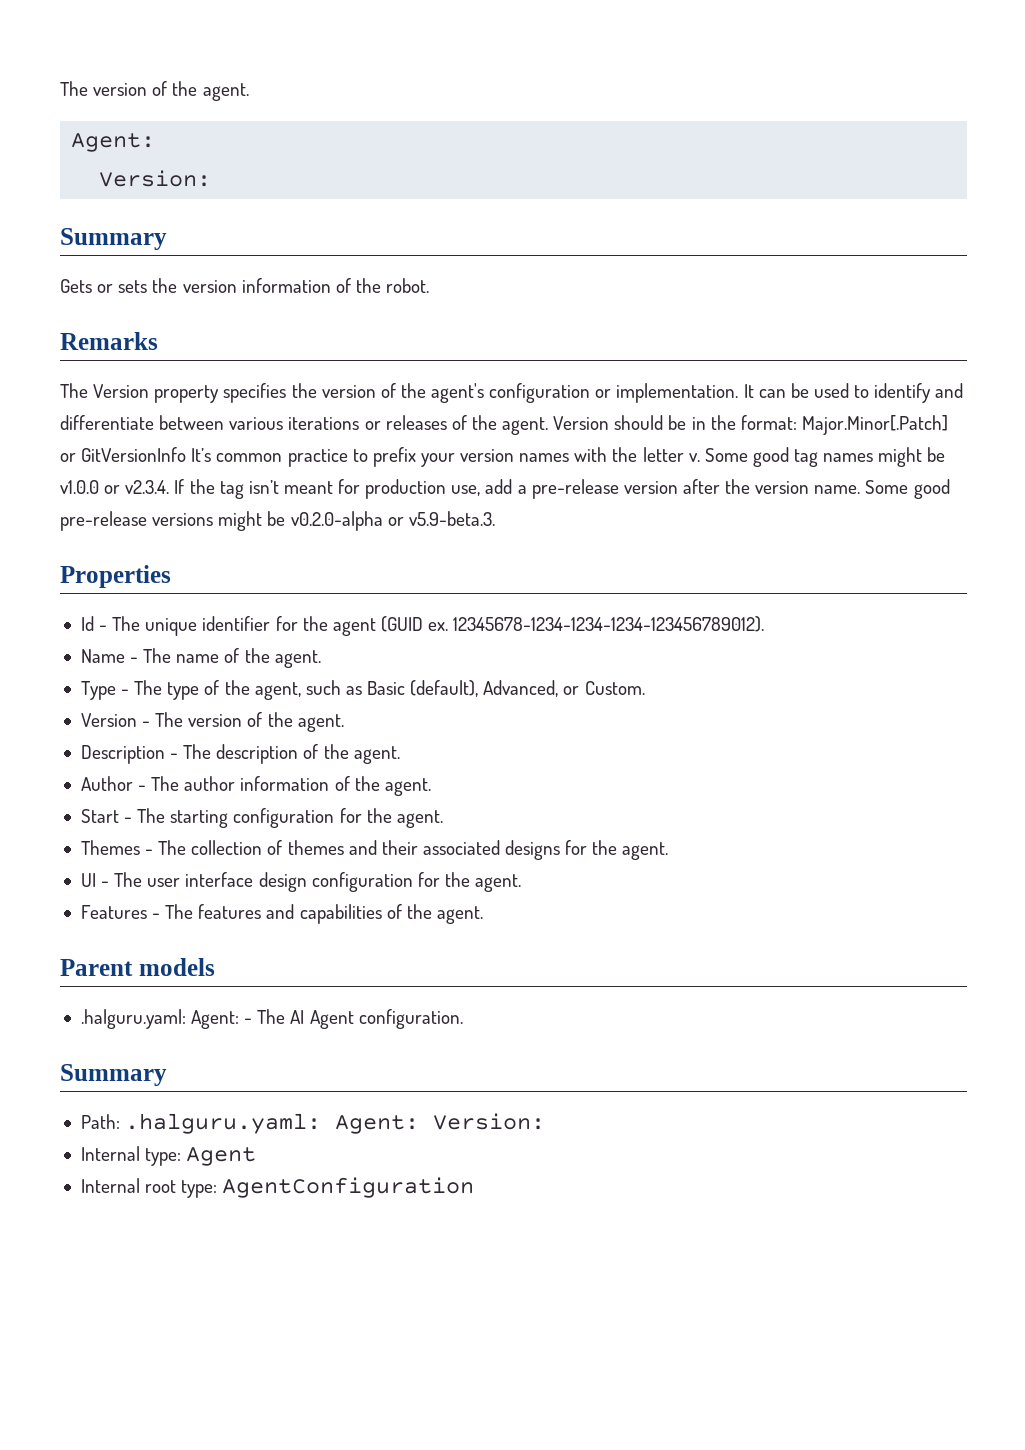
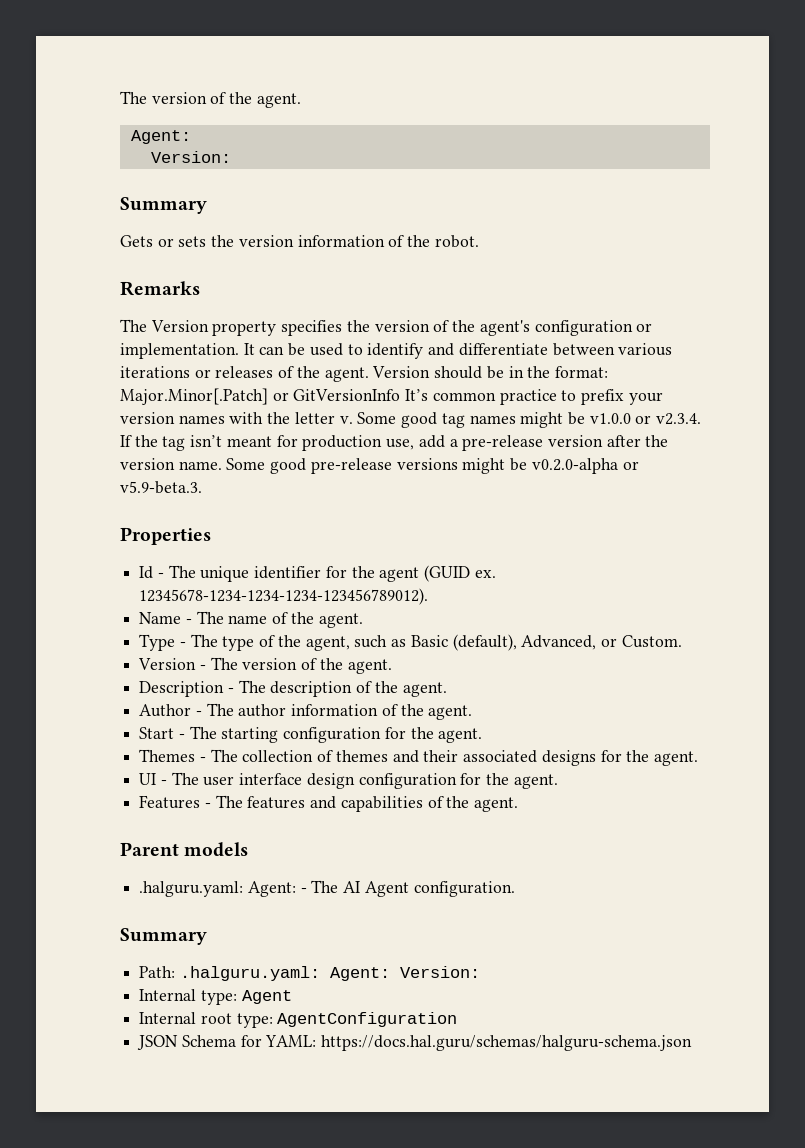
(475, 1187) none -> [137,1035,693,1051] // JSON Schema for YAML: https://docs.hal.guru/schemas/halguru-schema.json

